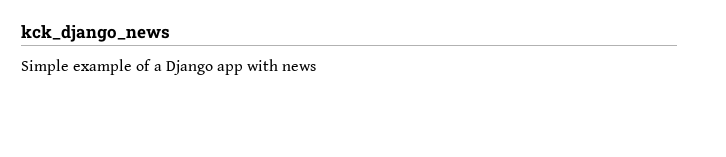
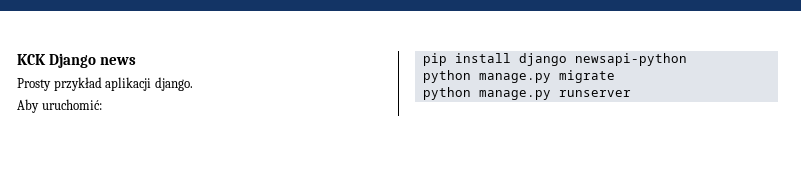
[21,25,170,42] [21,59,317,75] kck_django_news // Simple example of a Django app with news -> [17,53,137,68] [17,77,193,91] [17,99,102,113] [422,53,687,66] [422,70,615,83] [422,87,631,100] KCK Django news // Prosty przykład aplikacji django. // Aby uruchomić: // pip install django newsapi-python // python manage.py migrate // python manage.py runserver

